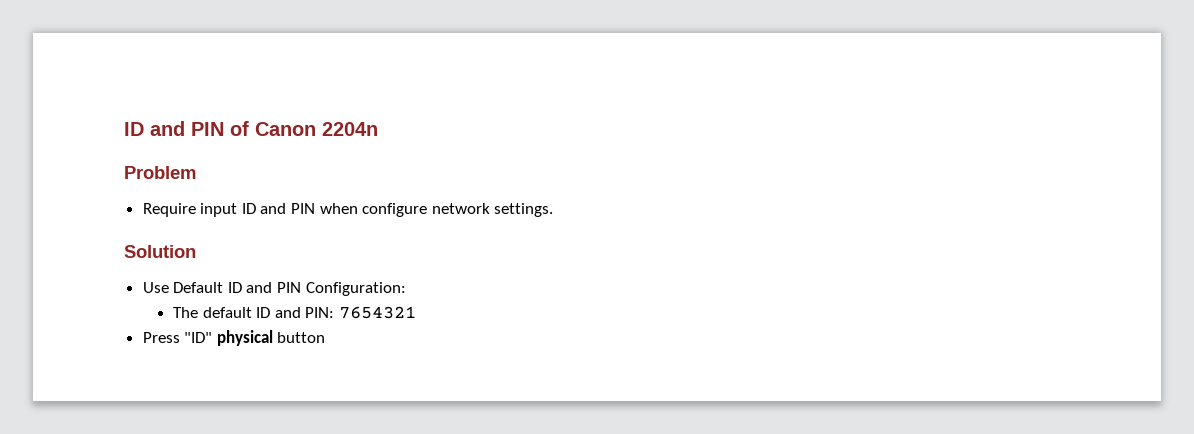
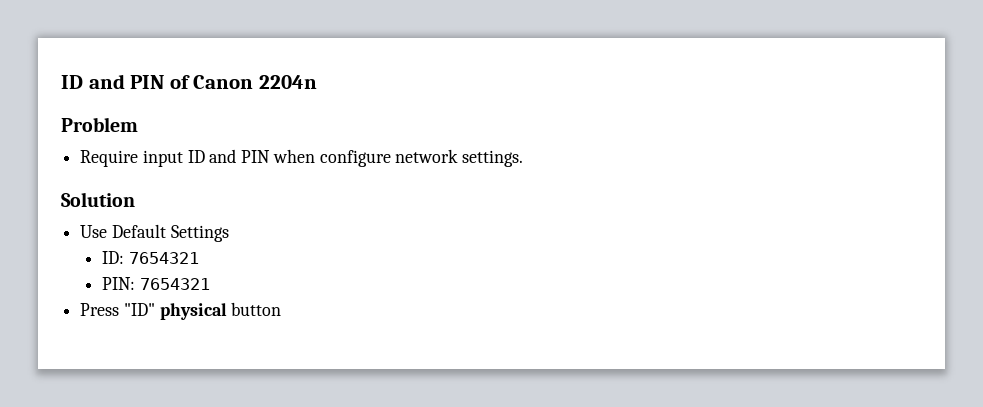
[227,282,406,296] [173,307,301,318] ID and PIN Configuration: // The default ID and -> [170,225,229,242] [101,251,199,264] Settings // ID: 7654321 //

